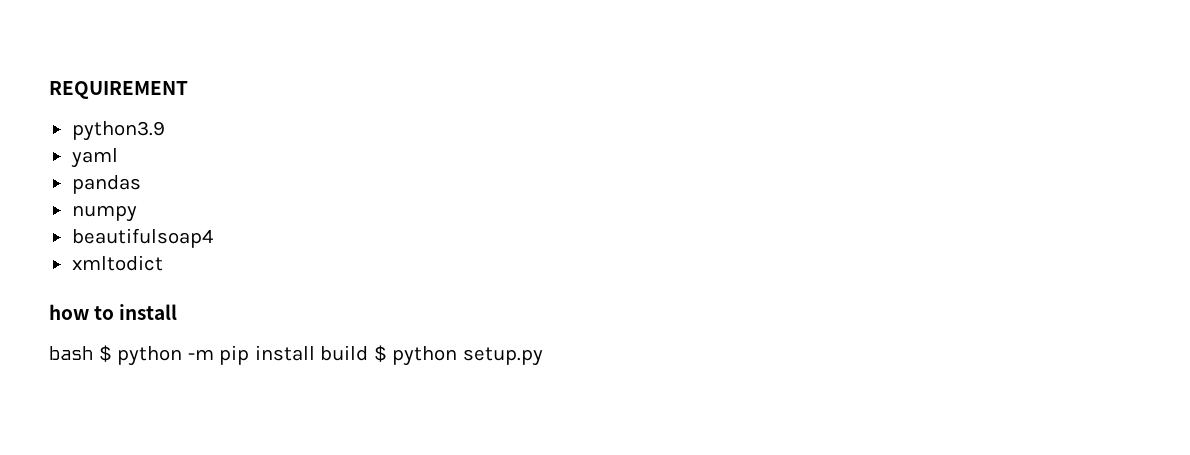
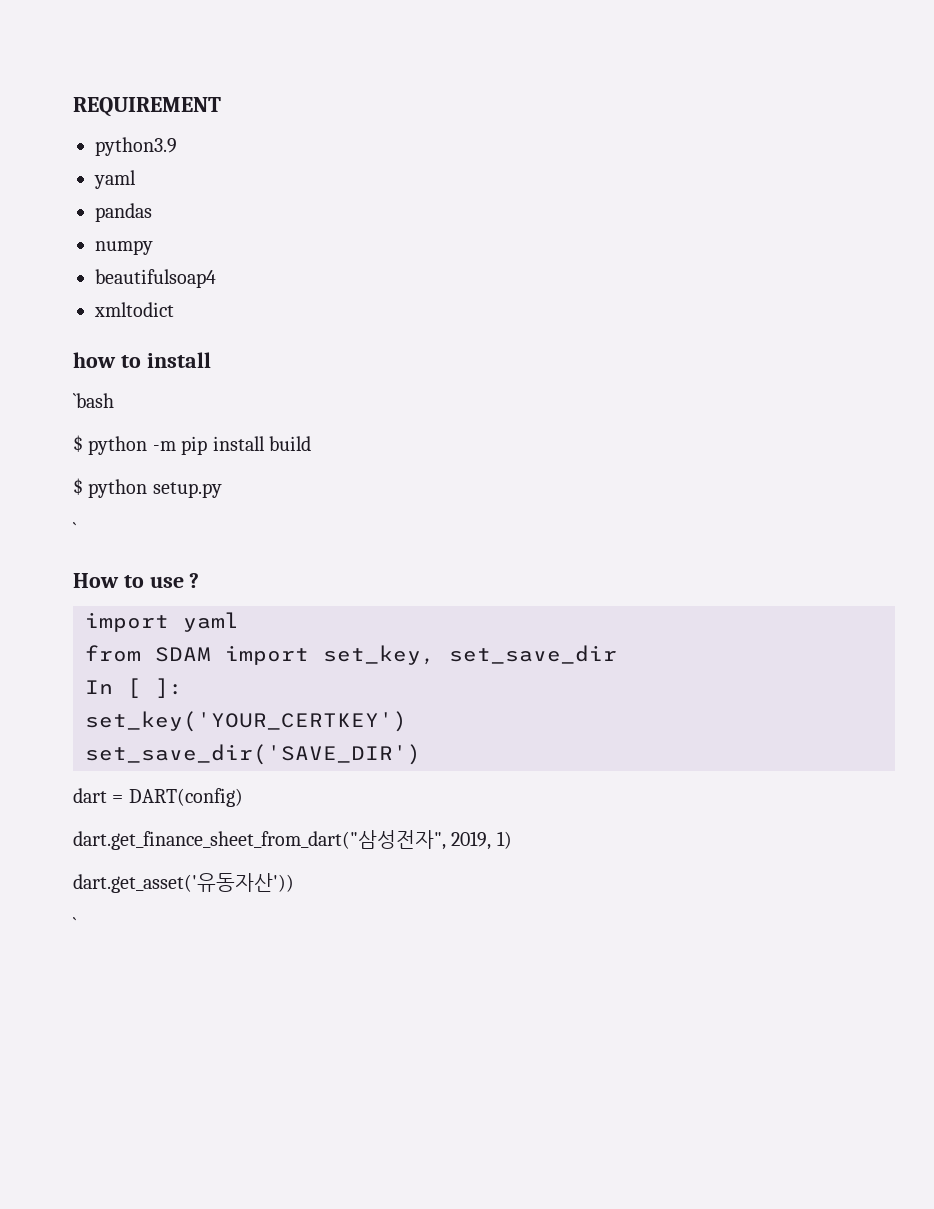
[49,346,93,360] bash -> [73,393,114,408] `bash //
(369, 353) none -> (311, 443) //
(543, 356) none -> [73,522,77,537] [73,573,200,588] [85,612,239,632] [85,645,617,665] [85,678,183,698] [85,711,407,732] [85,744,421,765] [73,788,243,807] [73,830,512,850] [73,873,294,893] [73,917,77,932] // ` // How to use ? // import yaml // from SDAM import set_key, set_save_dir // In [ ]: // set_key('YOUR_CERTKEY') // set_save_dir('SAVE_DIR') // dart = DART(config) // dart.get_finance_sheet_from_dart("삼성전자", 2019, 1) // dart.get_asset('유동자산')) // `

